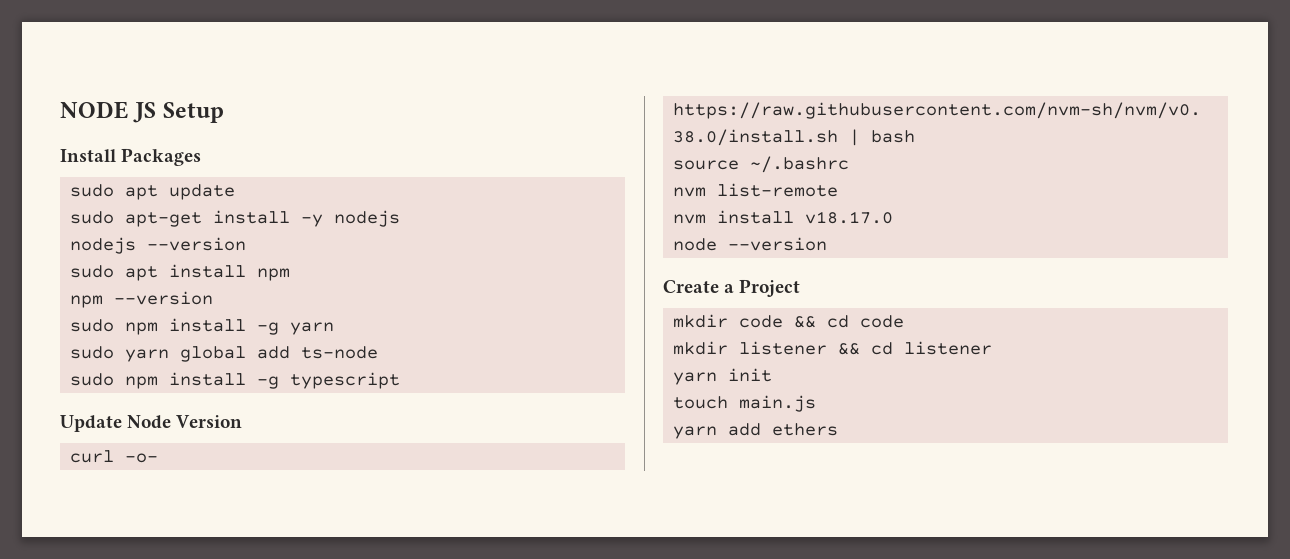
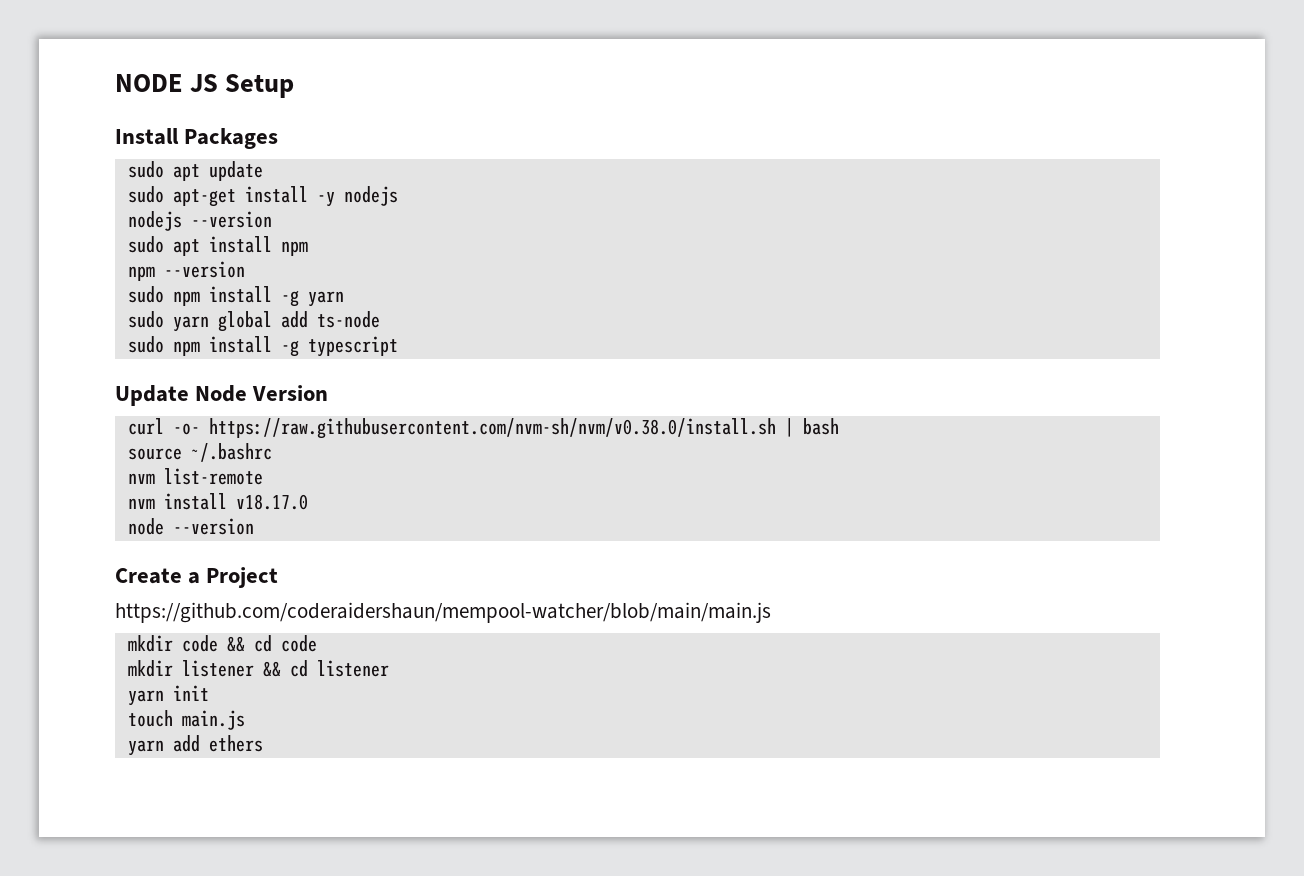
(801, 288) none -> [115,602,771,623] // https://github.com/coderaidershaun/mempool-watcher/blob/main/main.js

